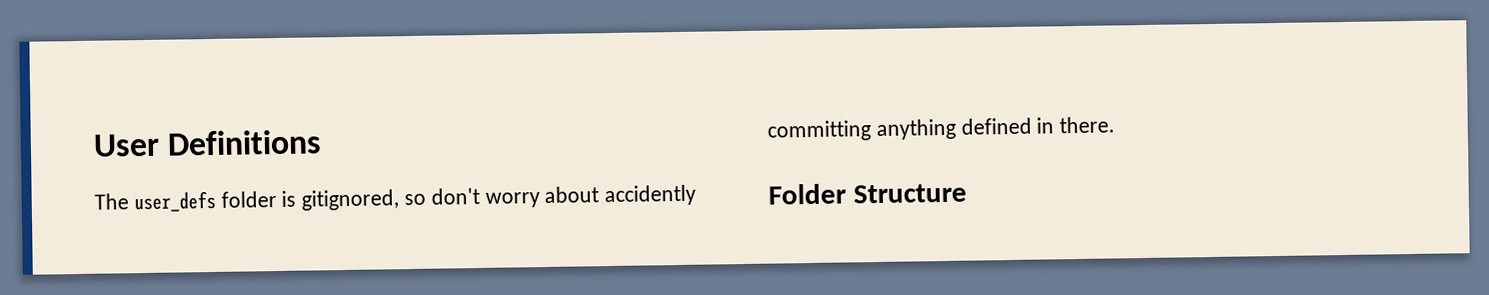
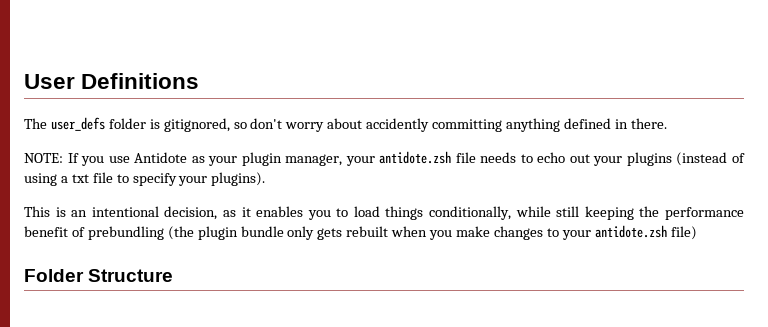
(1116, 125) none -> [24,151,745,166] [24,172,266,186] [24,206,744,220] [24,225,697,240] // NOTE: If you use Antidote as your plugin manager, your antidote.zsh file needs to echo out your plugins (instead of using a txt file to specify your plugins). // This is an intentional decision, as it enables you to load things conditionally, while still keeping the performance benefit of prebundling (the plugin bundle only gets rebuilt when you make changes to your antidote.zsh file)

